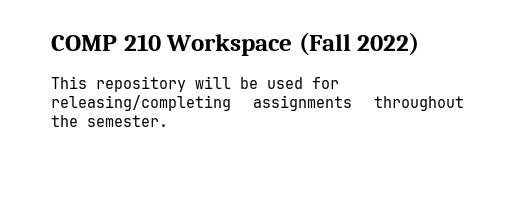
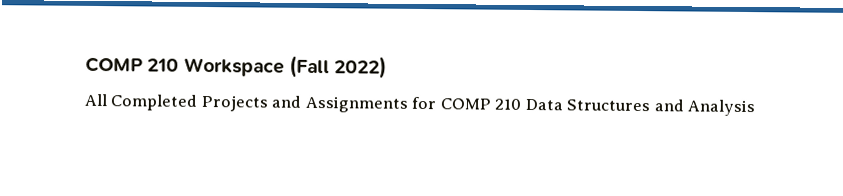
[51,76,339,92] [51,95,464,111] [51,115,168,127] This repository will be used for releasing/completing assignments throughout the semester. -> [84,93,756,117] All Completed Projects and Assignments for COMP 210 Data Structures and Analysis

